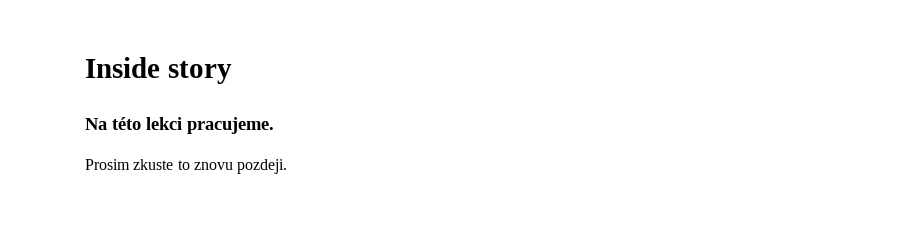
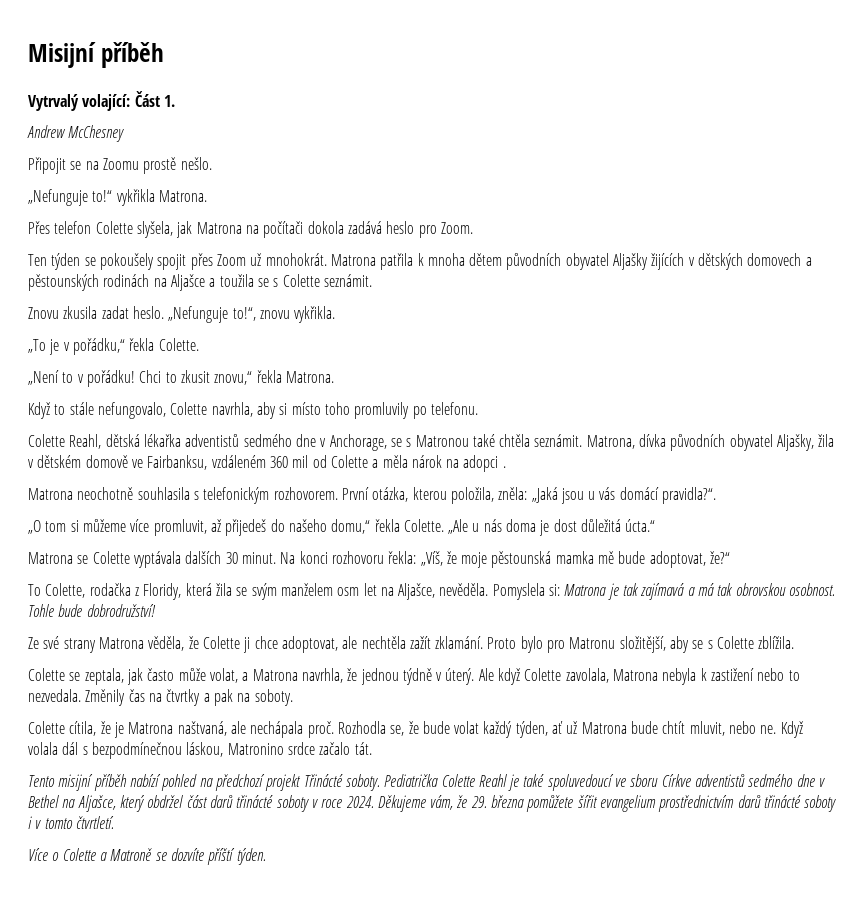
[85,57,232,84] [85,117,274,134] [85,159,288,174] Inside story // Na této lekci pracujeme. // Prosim zkuste to znovu pozdeji. -> [28,42,164,68] [28,91,175,111] [27,125,125,142] [28,157,212,174] [28,189,207,206] [28,221,473,238] [28,253,812,270] [28,274,372,291] [28,306,336,323] [28,338,199,355] [28,370,334,387] [28,402,478,419] [28,434,835,451] [28,455,506,472] [28,487,717,504] [28,519,656,536] [28,551,731,568] [28,583,835,600] [28,604,156,617] [28,636,795,653] [28,668,800,685] [28,689,293,706] [28,721,804,738] [28,742,372,759] [28,774,826,791] [28,795,837,812] [28,816,114,829] [28,848,266,865] Misijní příběh // Vytrvalý volající: Část 1. // Andrew McChesney // Připojit se na Zoomu prostě nešlo. // „Nefunguje to!“ vykřikla Matrona. // Přes telefon Colette slyšela, jak Matrona na počítači dokola zadává heslo pro Zoom. // Ten týden se pokoušely spojit přes Zoom už mnohokrát. Matrona patřila k mnoha dětem původních obyvatel Aljašky žijících v dětských domovech a pěstounských rodinách na Aljašce a toužila se s Colette seznámit. // Znovu zkusila zadat heslo. „Nefunguje to!“, znovu vykřikla. // „To je v pořádku,“ řekla Colette. // „Není to v pořádku! Chci to zkusit znovu,“ řekla Matrona. // Když to stále nefungovalo, Colette navrhla, aby si místo toho promluvily po telefonu. // Colette Reahl, dětská lékařka adventistů sedmého dne v Anchorage, se s Matronou také chtěla seznámit. Matrona, dívka původních obyvatel Aljašky, žila v dětském domově ve Fairbanksu, vzdáleném 360 mil od Colette a měla nárok na adopci . // Matrona neochotně souhlasila s telefonickým rozhovorem. První otázka, kterou položila, zněla: „Jaká jsou u vás domácí pravidla?“. // „O tom si můžeme více promluvit, až přijedeš do našeho domu,“ řekla Colette. „Ale u nás doma je dost důležitá úcta.“ // Matrona se Colette vyptávala dalších 30 minut. Na konci rozhovoru řekla: „Víš, že moje pěstounská mamka mě bude adoptovat, že?“ // To Colette, rodačka z Floridy, která žila se svým manželem osm let na Aljašce, nevěděla. Pomyslela si: Matrona je tak zajímavá a má tak obrovskou osobnost. Tohle bude dobrodružství! // Ze své strany Matrona věděla, že Colette ji chce adoptovat, ale nechtěla zažít zklamání. Proto bylo pro Matronu složitější, aby se s Colette zblížila. // Colette se zeptala, jak často může volat, a Matrona navrhla, že jednou týdně v úterý. Ale když Colette zavolala, Matrona nebyla k zastižení nebo to nezvedala. Změnily čas na čtvrtky a pak na soboty. // Colette cítila, že je Matrona naštvaná, ale nechápala proč. Rozhodla se, že bude volat každý týden, ať už Matrona bude chtít mluvit, nebo ne. Když volala dál s bezpodmínečnou láskou, Matronino srdce začalo tát. // Tento misijní příběh nabízí pohled na předchozí projekt Třinácté soboty. Pediatrička Colette Reahl je také spoluvedoucí ve sboru Církve adventistů sedmého dne v Bethel na Aljašce, který obdržel část darů třinácté soboty v roce 2024. Děkujeme vám, že 29. března pomůžete šířit evangelium prostřednictvím darů třinácté soboty i v tomto čtvrtletí. // Více o Colette a Matroně se dozvíte příští týden.

